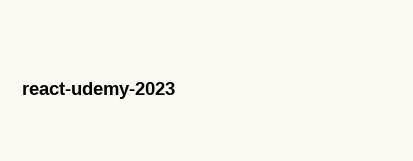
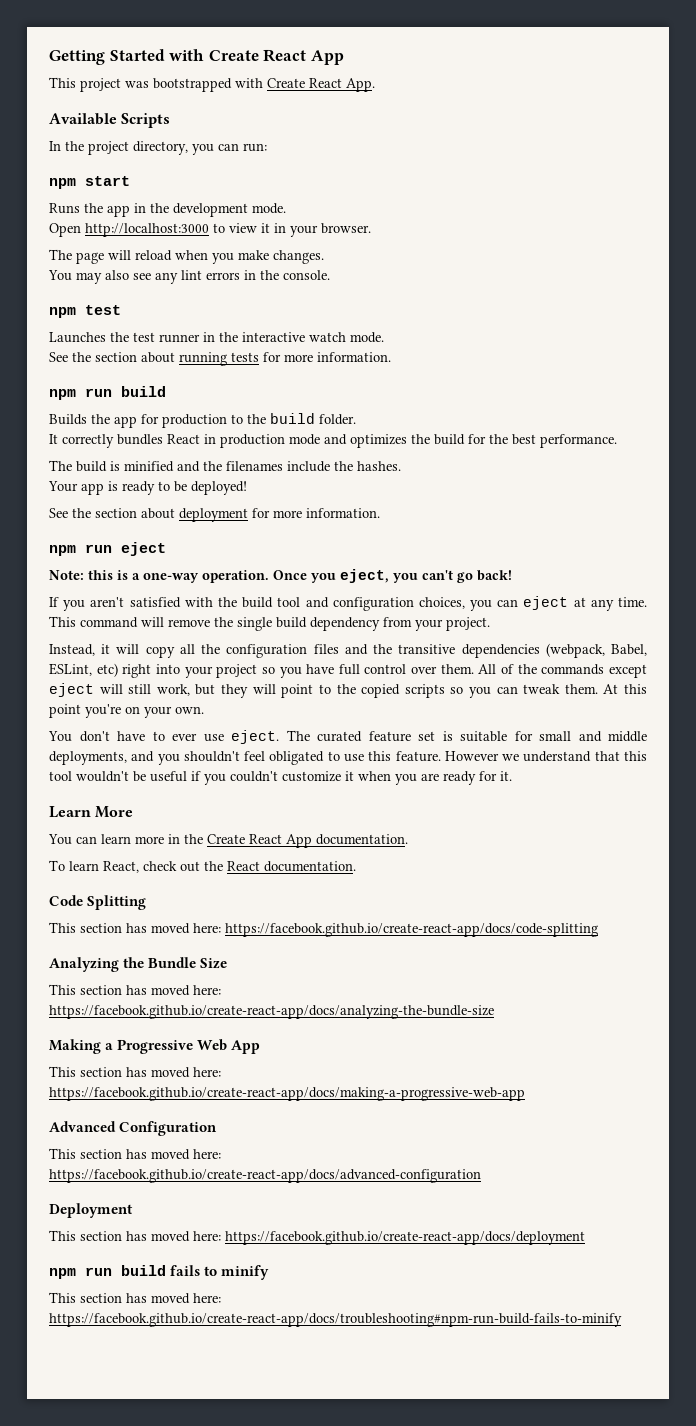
[22,82,175,99] react-udemy-2023 -> [49,49,344,65] [49,77,375,92] [49,113,171,128] [49,141,267,155] [49,176,130,189] [49,203,286,217] [49,223,371,237] [49,249,324,264] [48,270,330,284] [49,305,121,318] [49,332,384,343] [49,352,391,366] [49,386,166,400] [49,413,356,428] [49,434,617,448] [49,460,401,472] [48,481,247,495] [49,508,380,522] [49,542,166,556] [49,569,512,583] [49,596,647,611] [49,616,490,631] [49,643,647,658] [49,663,647,678] [49,683,647,698] [49,704,204,718] [48,730,647,744] [49,751,647,765] [49,771,512,785] [49,806,134,818] [48,834,408,848] [49,860,356,873] [49,895,147,910] [49,922,598,937] [49,957,228,972] [49,984,221,996] [49,1005,494,1019] [49,1039,261,1054] [49,1066,221,1078] [49,1087,525,1101] [49,1121,218,1136] [49,1148,221,1160] [49,1169,481,1183] [49,1203,133,1218] [49,1230,585,1245] [49,1265,270,1280] [49,1292,221,1304] [49,1313,622,1327] Getting Started with Create React App // This project was bootstrapped with Create React App. // Available Scripts // In the project directory, you can run: // npm start // Runs the app in the development mode. // Open http://localhost:3000 to view it in your browser. // The page will reload when you make changes. // You may also see any lint errors in the console. // npm test // Launches the test runner in the interactive watch mode. // See the section about running tests for more information. // npm run build // Builds the app for production to the build folder. // It correctly bundles React in production mode and optimizes the build for the best performance. // The build is minified and the filenames include the hashes. // Your app is ready to be deployed! // See the section about deployment for more information. // npm run eject // Note: this is a one-way operation. Once you eject, you can't go back! // If you aren't satisfied with the build tool and configuration choices, you can eject at any time. This command will remove the single build dependency from your project. // Instead, it will copy all the configuration files and the transitive dependencies (webpack, Babel, ESLint, etc) right into your project so you have full control over them. All of the commands except eject will still work, but they will point to the copied scripts so you can tweak them. At this point you're on your own. // You don't have to ever use eject. The curated feature set is suitable for small and middle deployments, and you shouldn't feel obligated to use this feature. However we understand that this tool wouldn't be useful if you couldn't customize it when you are ready for it. // Learn More // You can learn more in the Create React App documentation. // To learn React, check out the React documentation. // Code Splitting // This section has moved here: https://facebook.github.io/create-react-app/docs/code-splitting // Analyzing the Bundle Size // This section has moved here: https://facebook.github.io/create-react-app/docs/analyzing-the-bundle-size // Making a Progressive Web App // This section has moved here: https://facebook.github.io/create-react-app/docs/making-a-progressive-web-app // Advanced Configuration // This section has moved here: https://facebook.github.io/create-react-app/docs/advanced-configuration // Deployment // This section has moved here: https://facebook.github.io/create-react-app/docs/deployment // npm run build fails to minify // This section has moved here: https://facebook.github.io/create-react-app/docs/troubleshooting#npm-run-build-fails-to-minify

